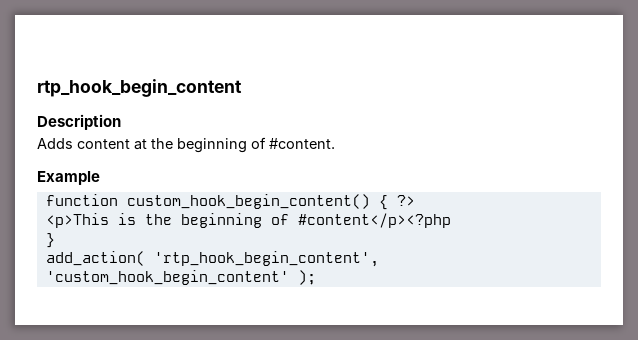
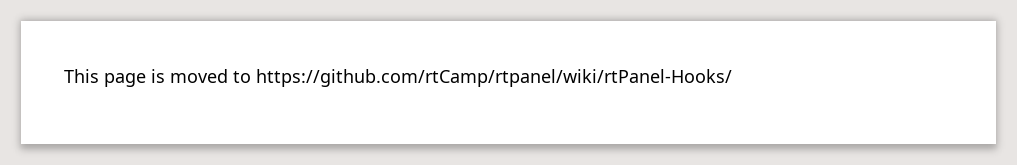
[37,79,242,97] [37,114,121,130] [37,137,335,153] [37,171,100,185] [45,194,415,210] [45,213,451,228] [45,233,55,248] [45,251,379,267] [45,270,316,285] rtp_hook_begin_content // Description // Adds content at the beginning of #content. // Example // function custom_hook_begin_content() { ?> // <p>This is the beginning of #content</p><?php // } // add_action( 'rtp_hook_begin_content', 'custom_hook_begin_content' ); -> [64,69,732,87] This page is moved to https://github.com/rtCamp/rtpanel/wiki/rtPanel-Hooks/

